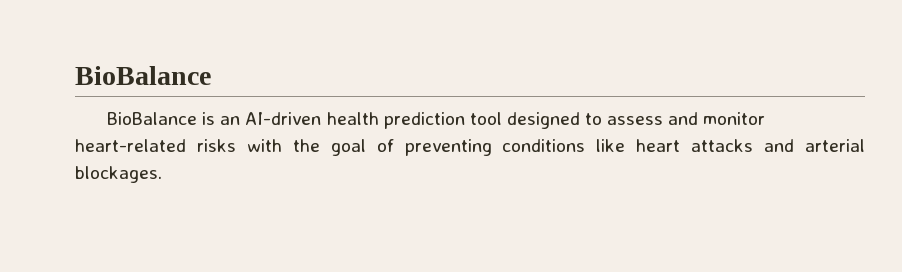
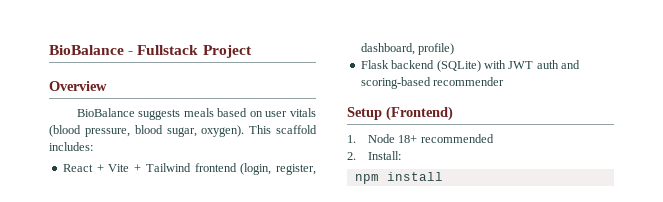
[75,66,211,85] [106,112,766,129] [75,139,865,156] [75,166,162,183] BioBalance // BioBalance is an AI-driven health prediction tool designed to assess and monitor heart-related risks with the goal of preventing conditions like heart attacks and arterial blockages. -> [49,45,252,58] [49,81,107,91] [76,108,316,120] [49,125,317,137] [49,142,93,151] [62,163,316,175] [360,43,455,55] [360,60,580,72] [360,77,505,89] [347,106,453,121] [347,134,494,143] [347,151,402,160] [354,172,443,184] BioBalance - Fullstack Project // Overview // BioBalance suggests meals based on user vitals (blood pressure, blood sugar, oxygen). This scaffold includes: // React + Vite + Tailwind frontend (login, register, dashboard, profile) // Flask backend (SQLite) with JWT auth and scoring-based recommender // Setup (Frontend) // 1. Node 18+ recommended // 2. Install: // npm install

